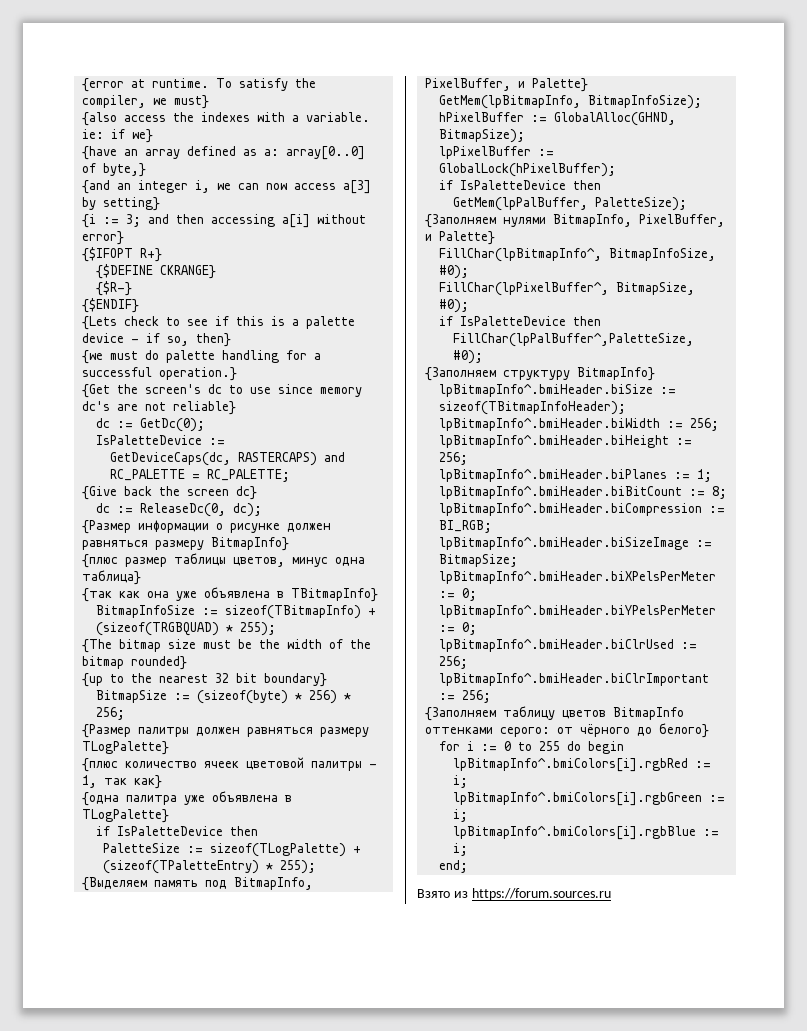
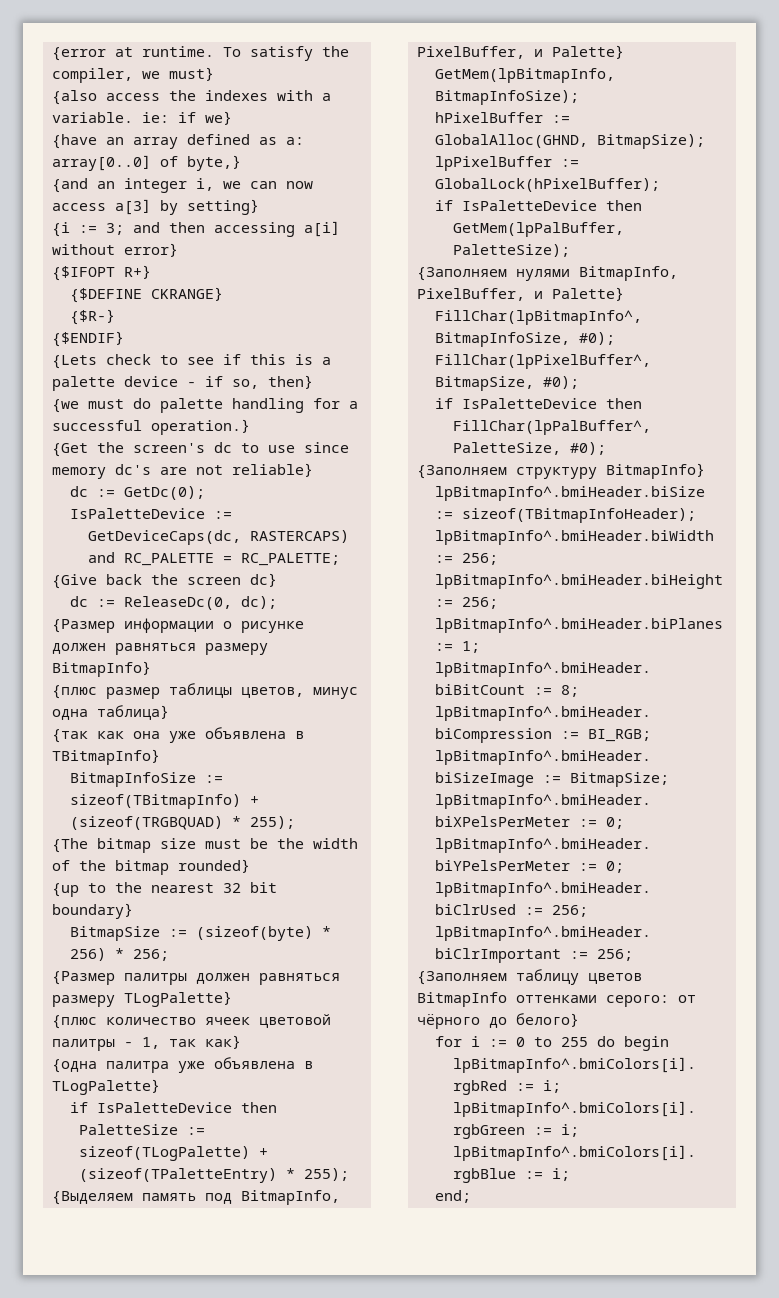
[417,888,611,900] // Взято из https://forum.sources.ru -> (471, 1196) none

